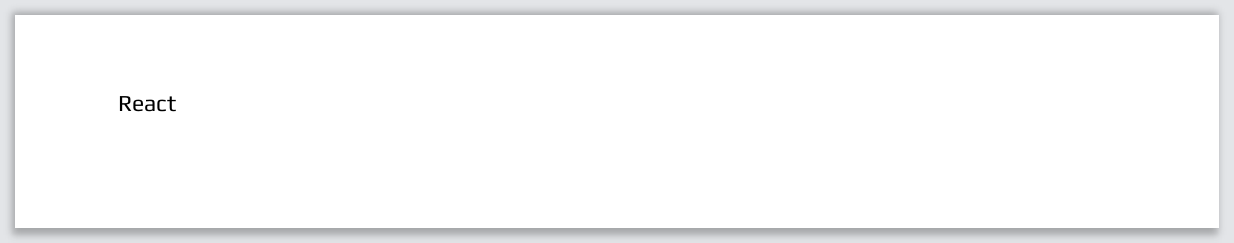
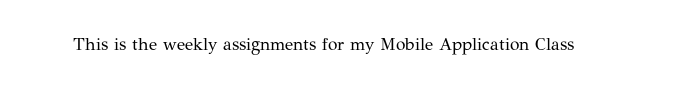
[118,96,176,112] React -> [73,38,574,55] This is the weekly assignments for my Mobile Application Class

